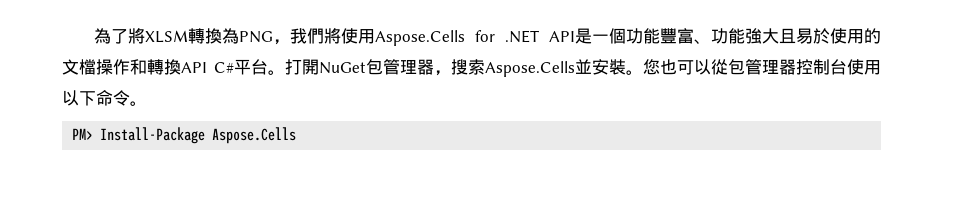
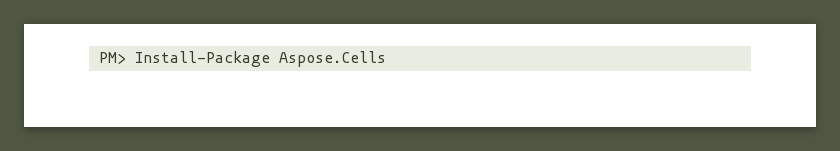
[94,28,881,46] [62,59,881,77] [62,90,147,106] 為了將XLSM轉換為PNG，我們將使用Aspose.Cells for .NET API是一個功能豐富、功能強大且易於使用的文檔操作和轉換API C#平台。打開NuGet包管理器，搜索Aspose.Cells並安裝。您也可以從包管理器控制台使用以下命令。 // -> (98, 58) none

